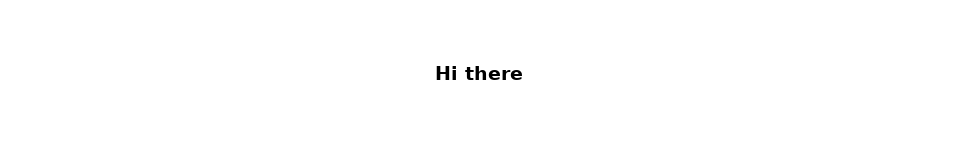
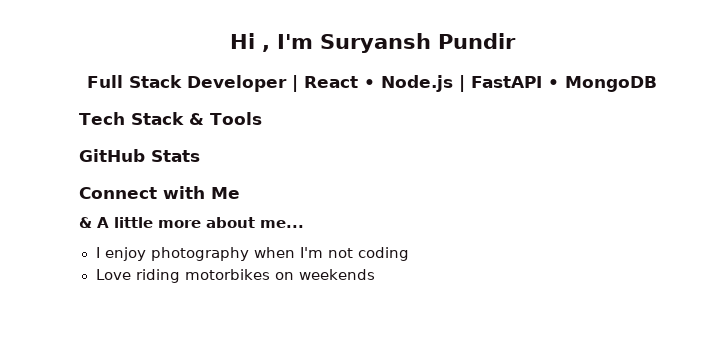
[464,66,523,80] there -> [261,33,516,53] [86,75,658,92] [79,112,262,125] [79,149,200,162] [79,186,240,199] [79,217,304,228] [95,247,409,261] [95,269,375,283] , I'm Suryansh Pundir // Full Stack Developer | React • Node.js | FastAPI • MongoDB // Tech Stack & Tools // GitHub Stats // Connect with Me // & A little more about me... // I enjoy photography when I'm not coding // Love riding motorbikes on weekends

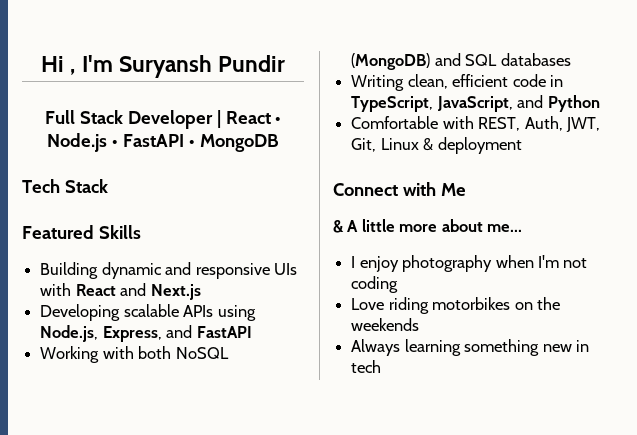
[458,75,465,92] | -> [112,139,119,147] •
[188,112,262,125] [79,149,200,162] & Tools // GitHub Stats -> [22,225,141,239] [40,262,297,279] [40,283,201,300] [40,304,256,321] [40,325,252,342] [40,346,229,363] [351,53,571,70] [351,74,563,91] [351,95,600,112] [351,116,600,132] [351,137,522,154] // Featured Skills // Building dynamic and responsive UIs with React and Next.js // Developing scalable APIs using Node.js, Express, and FastAPI // Working with both NoSQL (MongoDB) and SQL databases // Writing clean, efficient code in TypeScript, JavaScript, and Python // Comfortable with REST, Auth, JWT, Git, Linux & deployment
(294, 276) none -> [536,297,560,310] the
(375, 274) none -> [351,339,589,356] [351,360,382,373] // Always learning something new in tech

